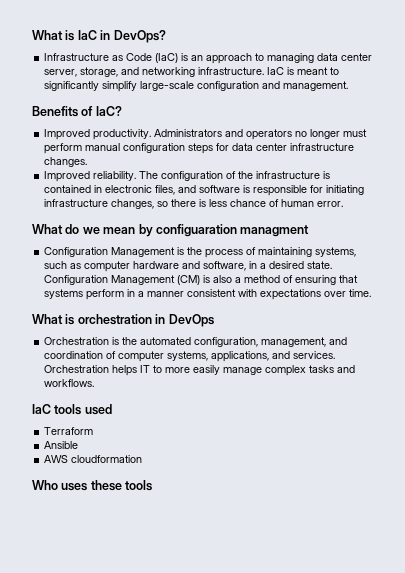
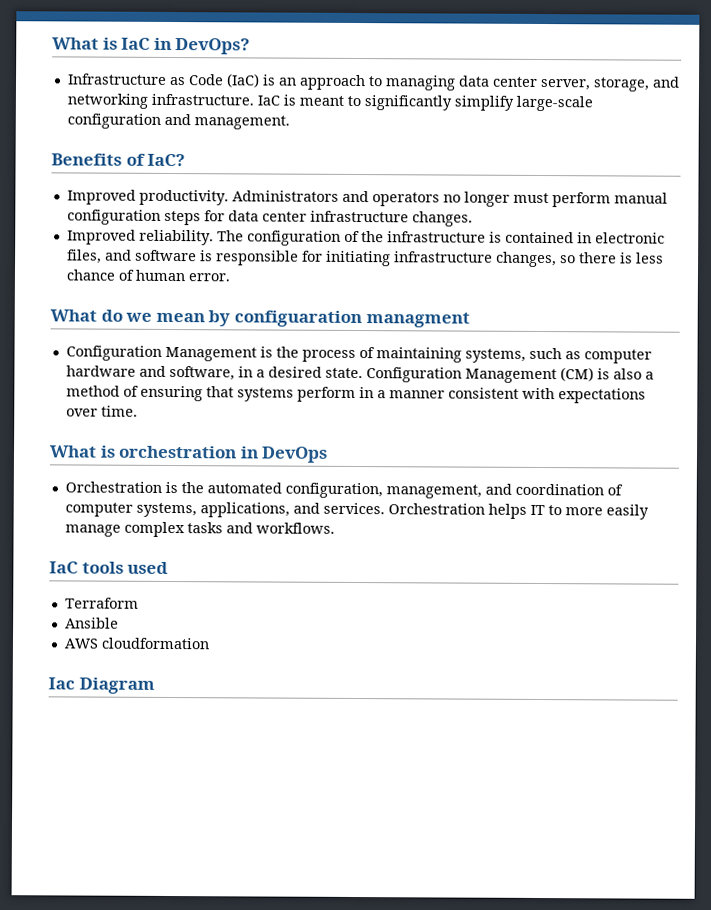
[32,480,153,491] Who uses these tools -> [48,677,155,694] Iac Diagram

